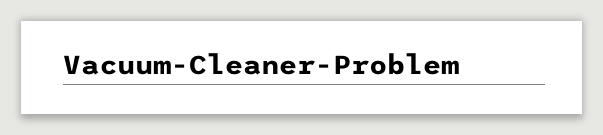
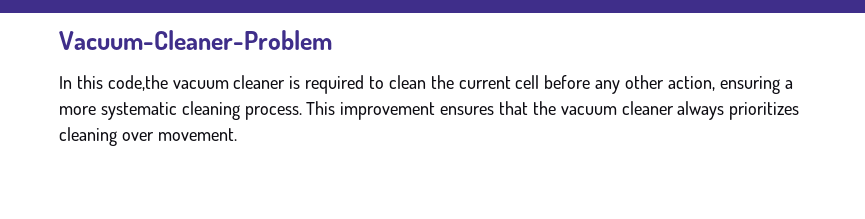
(459, 64) none -> [59,75,793,94] [59,101,800,120] [59,127,237,146] // In this code,the vacuum cleaner is required to clean the current cell before any other action, ensuring a more systematic cleaning process. This improvement ensures that the vacuum cleaner always prioritizes cleaning over movement.

